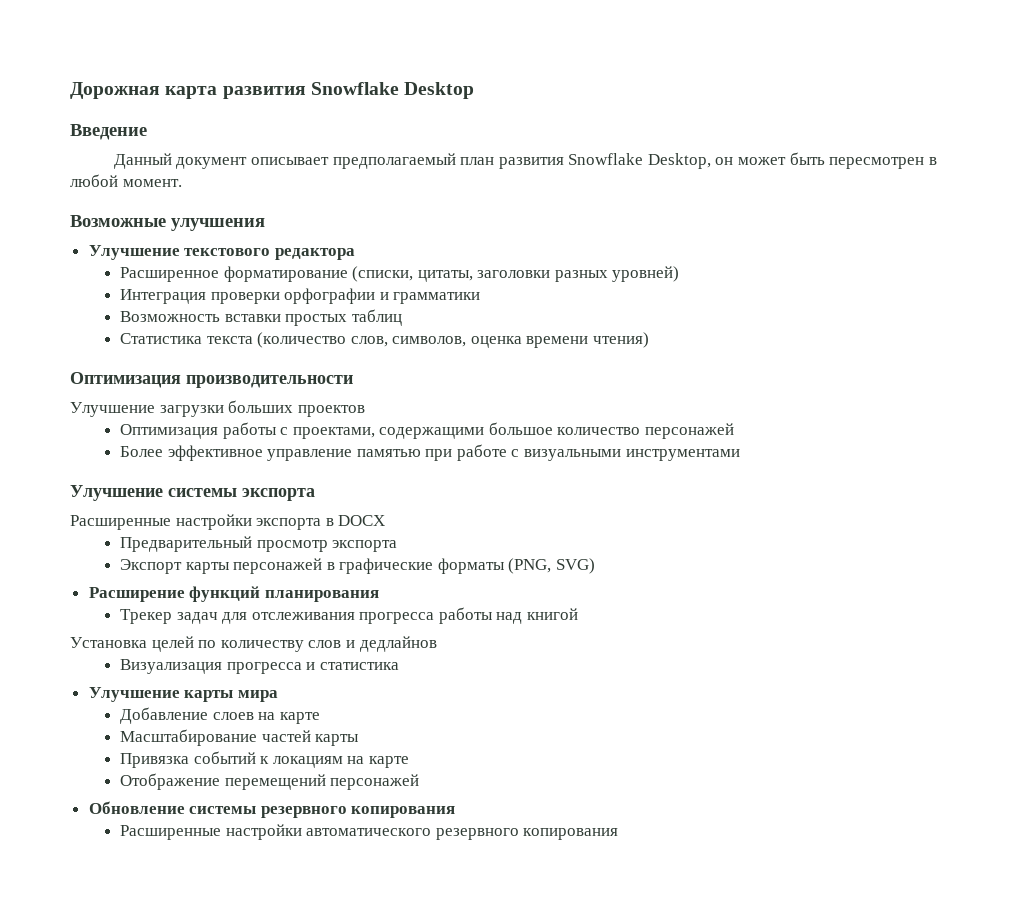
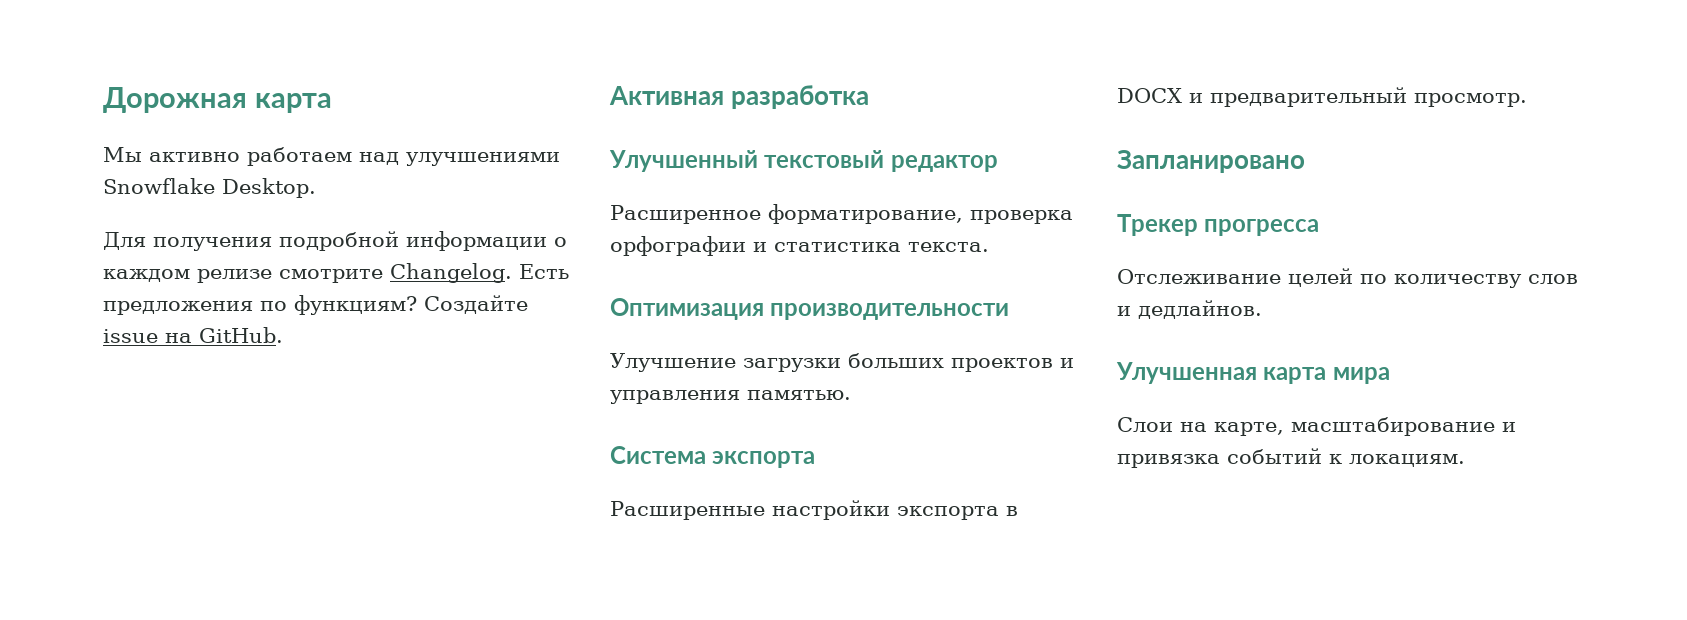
[222,82,475,99] [70,124,147,140] [113,152,937,169] [70,174,182,187] [70,215,265,231] [88,245,355,260] [119,266,680,282] [119,288,481,304] [119,309,402,326] [119,332,650,348] развития Snowflake Desktop // Введение // Данный документ описывает предполагаемый план развития Snowflake Desktop, он может быть пересмотрен в любой момент. // Возможные улучшения // Улучшение текстового редактора // Расширенное форматирование (списки, цитаты, заголовки разных уровней) // Интеграция проверки орфографии и грамматики // Возможность вставки простых таблиц // Статистика текста (количество слов, символов, оценка времени чтения) -> [103,147,560,166] [103,178,316,198] [103,231,567,251] [103,263,569,283] [103,295,528,315] [103,327,283,343] [609,85,870,109] [609,150,998,172] [610,204,1073,224] [610,236,989,256] // Мы активно работаем над улучшениями Snowflake Desktop. // Для получения подробной информации о каждом релизе смотрите Changelog. Есть предложения по функциям? Создайте issue на GitHub. // Активная разработка // Улучшенный текстовый редактор // Расширенное форматирование, проверка орфографии и статистика текста.
[119,422,735,439] [119,444,740,461] [70,485,237,501] // Оптимизация работы с проектами, содержащими большое количество персонажей // Более эффективное управление памятью при работе с визуальными инструментами // Улучшение системы -> [1060,358,1074,368] [610,390,851,404] [610,446,706,464] и управления памятью. // Система
[119,536,398,552] [119,558,596,574] [88,586,379,602] [119,607,579,624] [70,637,147,648] // Предварительный просмотр экспорта // Экспорт карты персонажей в графические форматы (PNG, SVG) // Расширение функций планирования // Трекер задач для отслеживания прогресса работы над книгой // Установка -> [1189,87,1527,107] [1117,150,1305,173] [1117,214,1320,236] [1117,269,1281,284] и предварительный просмотр. // Запланировано // Трекер прогресса // Отслеживание
[359,636,437,652] [119,659,399,674] [88,687,278,702] [119,707,320,724] [119,729,360,746] [119,751,409,768] [119,773,420,790] [88,801,456,818] [119,824,619,840] дедлайнов // Визуализация прогресса и статистика // Улучшение карты мира // Добавление слоев на карте // Масштабирование частей карты // Привязка событий к локациям на карте // Отображение перемещений персонажей // Обновление системы резервного копирования // Расширенные настройки автоматического резервного копирования -> [1138,300,1262,319] [1116,362,1390,384] [1117,417,1516,436] [1117,448,1465,468] дедлайнов. // Улучшенная карта мира // Слои на карте, масштабирование и привязка событий к локациям.

